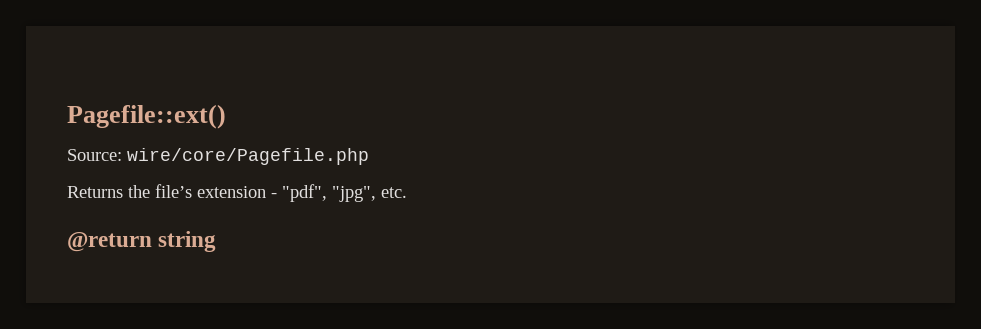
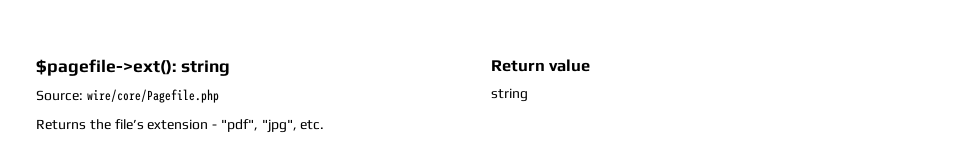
[67,104,226,129] Pagefile::ext() -> [36,59,230,76] $pagefile->ext(): string
[67,232,152,252] @return -> [491,59,591,72] Return value //

